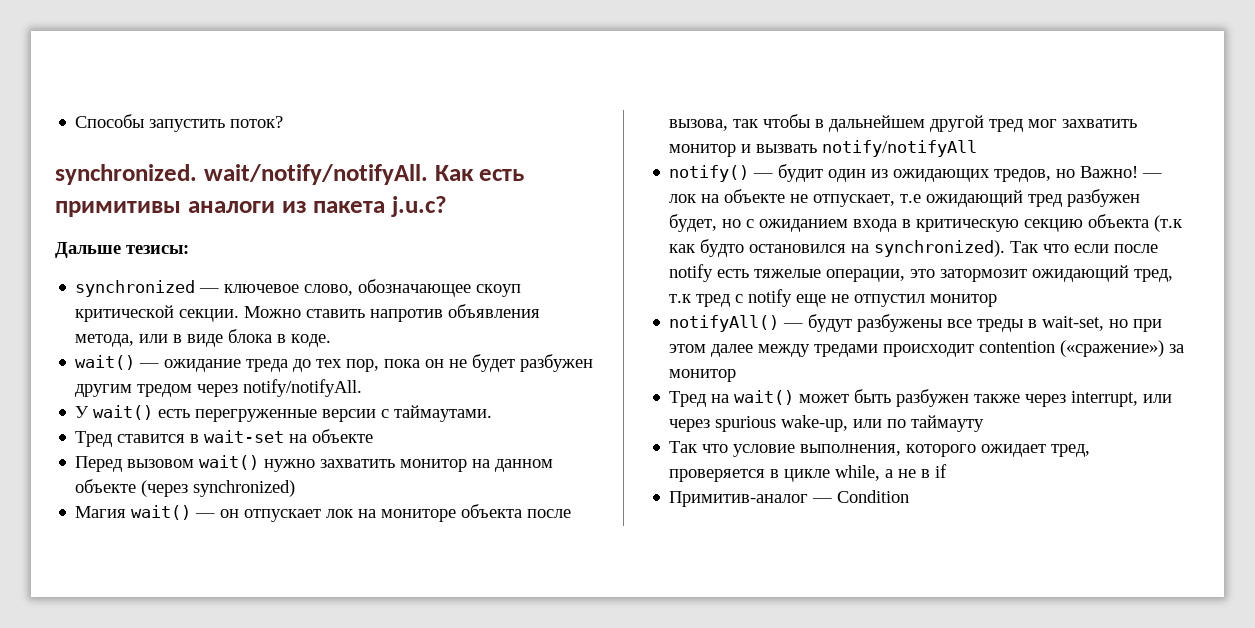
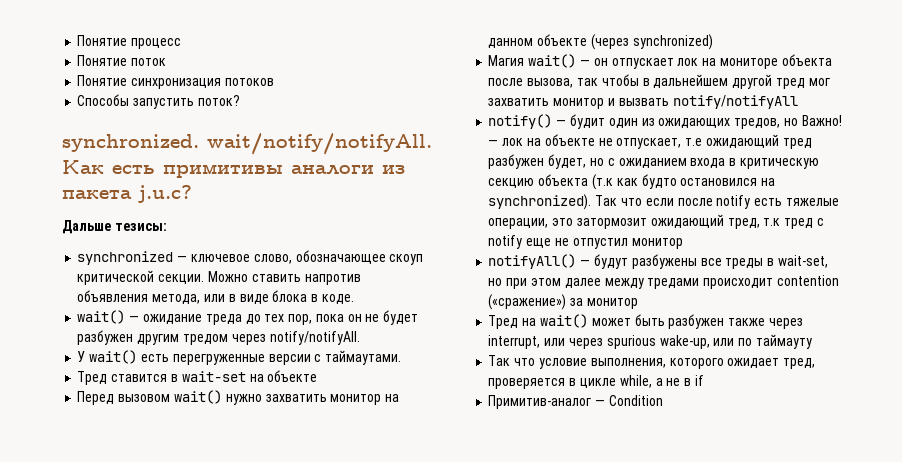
(75, 121) none -> [77,35,182,49] [77,55,167,66] [77,75,274,89] Понятие процесс // Понятие поток // Понятие синхронизация потоков //

